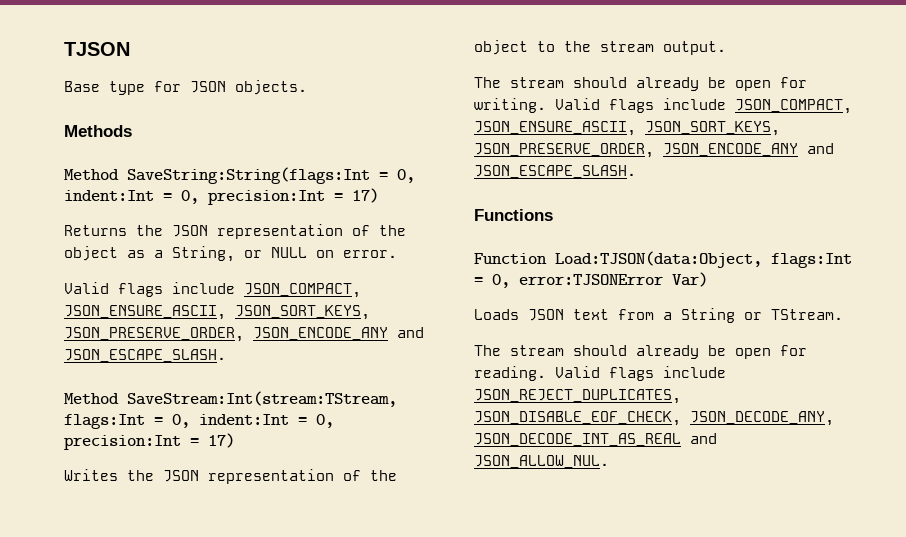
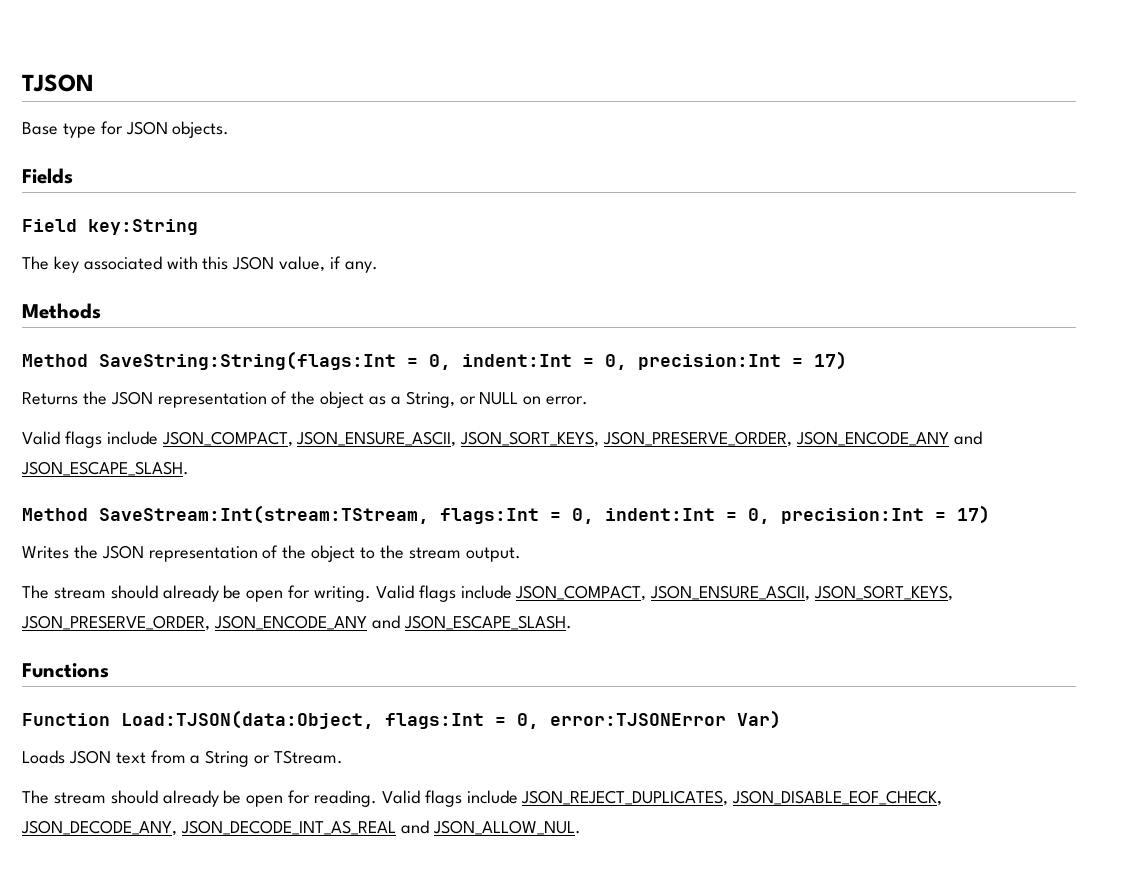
(307, 87) none -> [22,168,73,184] [22,219,198,235] [22,256,378,273] // Fields // Field key:String // The key associated with this JSON value, if any.

